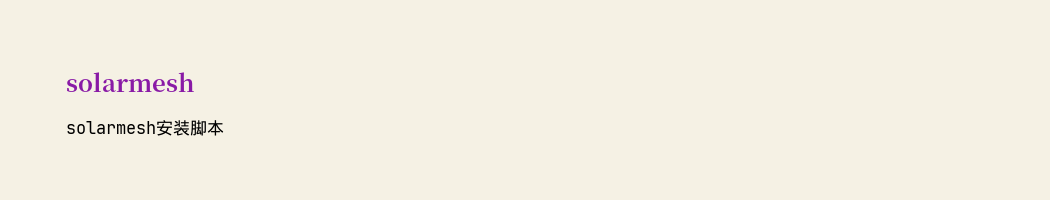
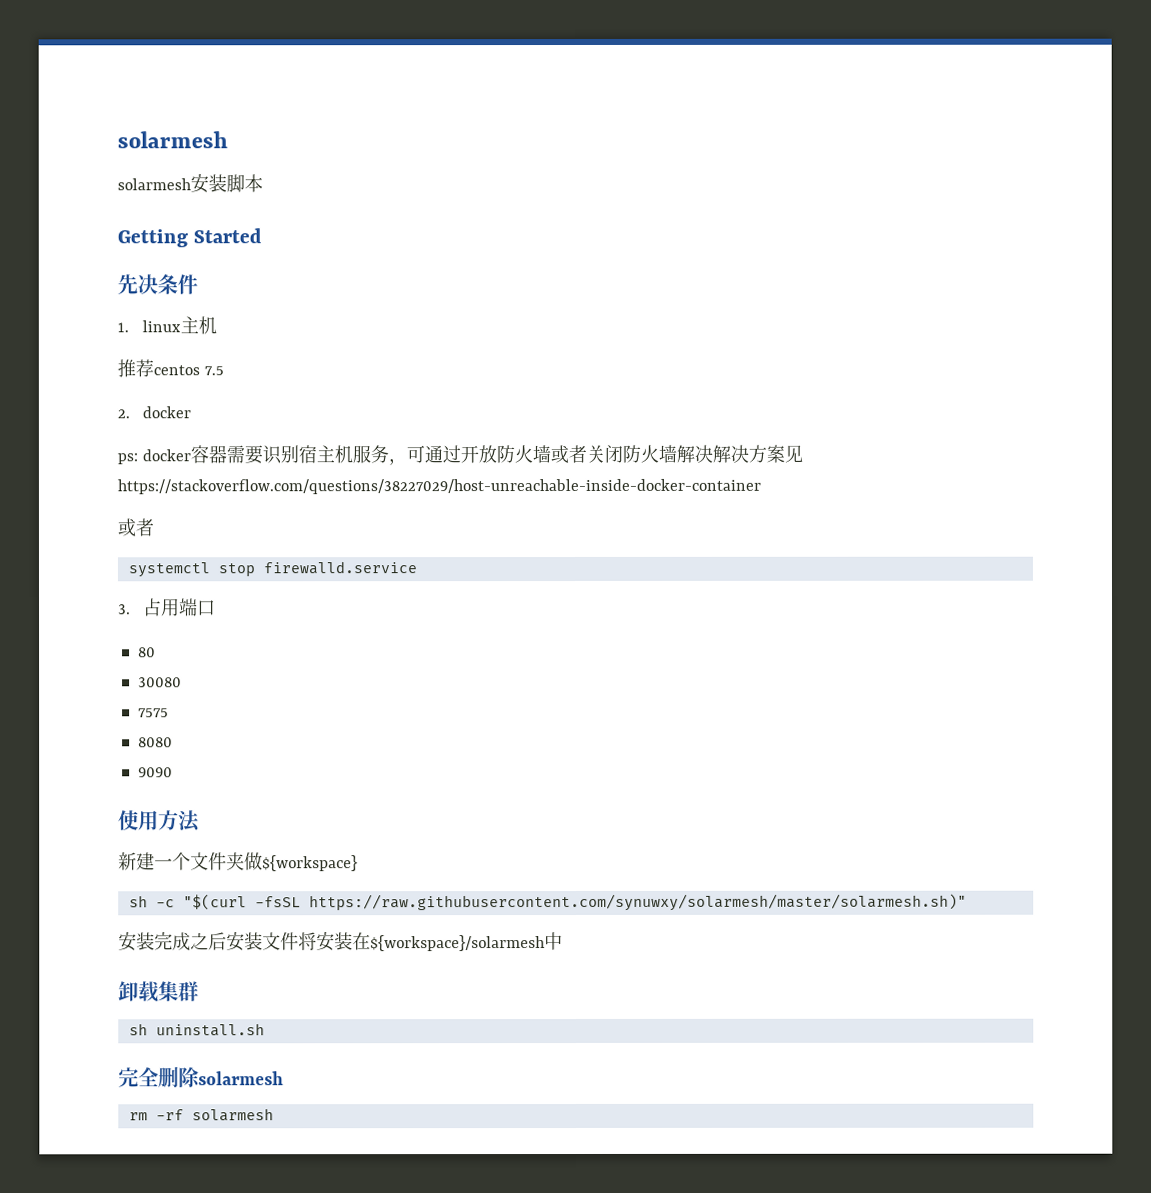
(224, 128) none -> [117,228,263,248] [117,274,198,295] [117,316,217,335] [117,359,224,378] [117,406,191,419] [117,444,803,466] [117,478,761,495] [117,518,154,537] [127,561,417,578] [118,598,216,617] [137,647,156,658] [137,677,182,688] [137,708,169,718] [137,737,173,748] [137,767,173,778] [118,810,201,833] [118,852,358,872] [128,893,967,912] [118,931,563,952] [118,981,199,1003] [128,1023,265,1037] [118,1066,284,1089] [128,1108,274,1122] // Getting Started // 先决条件 // 1. linux主机 // 推荐centos 7.5 // 2. docker // ps: docker容器需要识别宿主机服务，可通过开放防火墙或者关闭防火墙解决解决方案见https://stackoverflow.com/questions/38227029/host-unreachable-inside-docker-container // 或者 // systemctl stop firewalld.service // 3.占用端口 // 80 // 30080 // 7575 // 8080 // 9090 // 使用方法 // 新建一个文件夹做${workspace} // sh -c "$(curl -fsSL https://raw.githubusercontent.com/synuwxy/solarmesh/master/solarmesh.sh)" // 安装完成之后安装文件将安装在${workspace}/solarmesh中 // 卸载集群 // sh uninstall.sh // 完全删除solarmesh // rm -rf solarmesh

